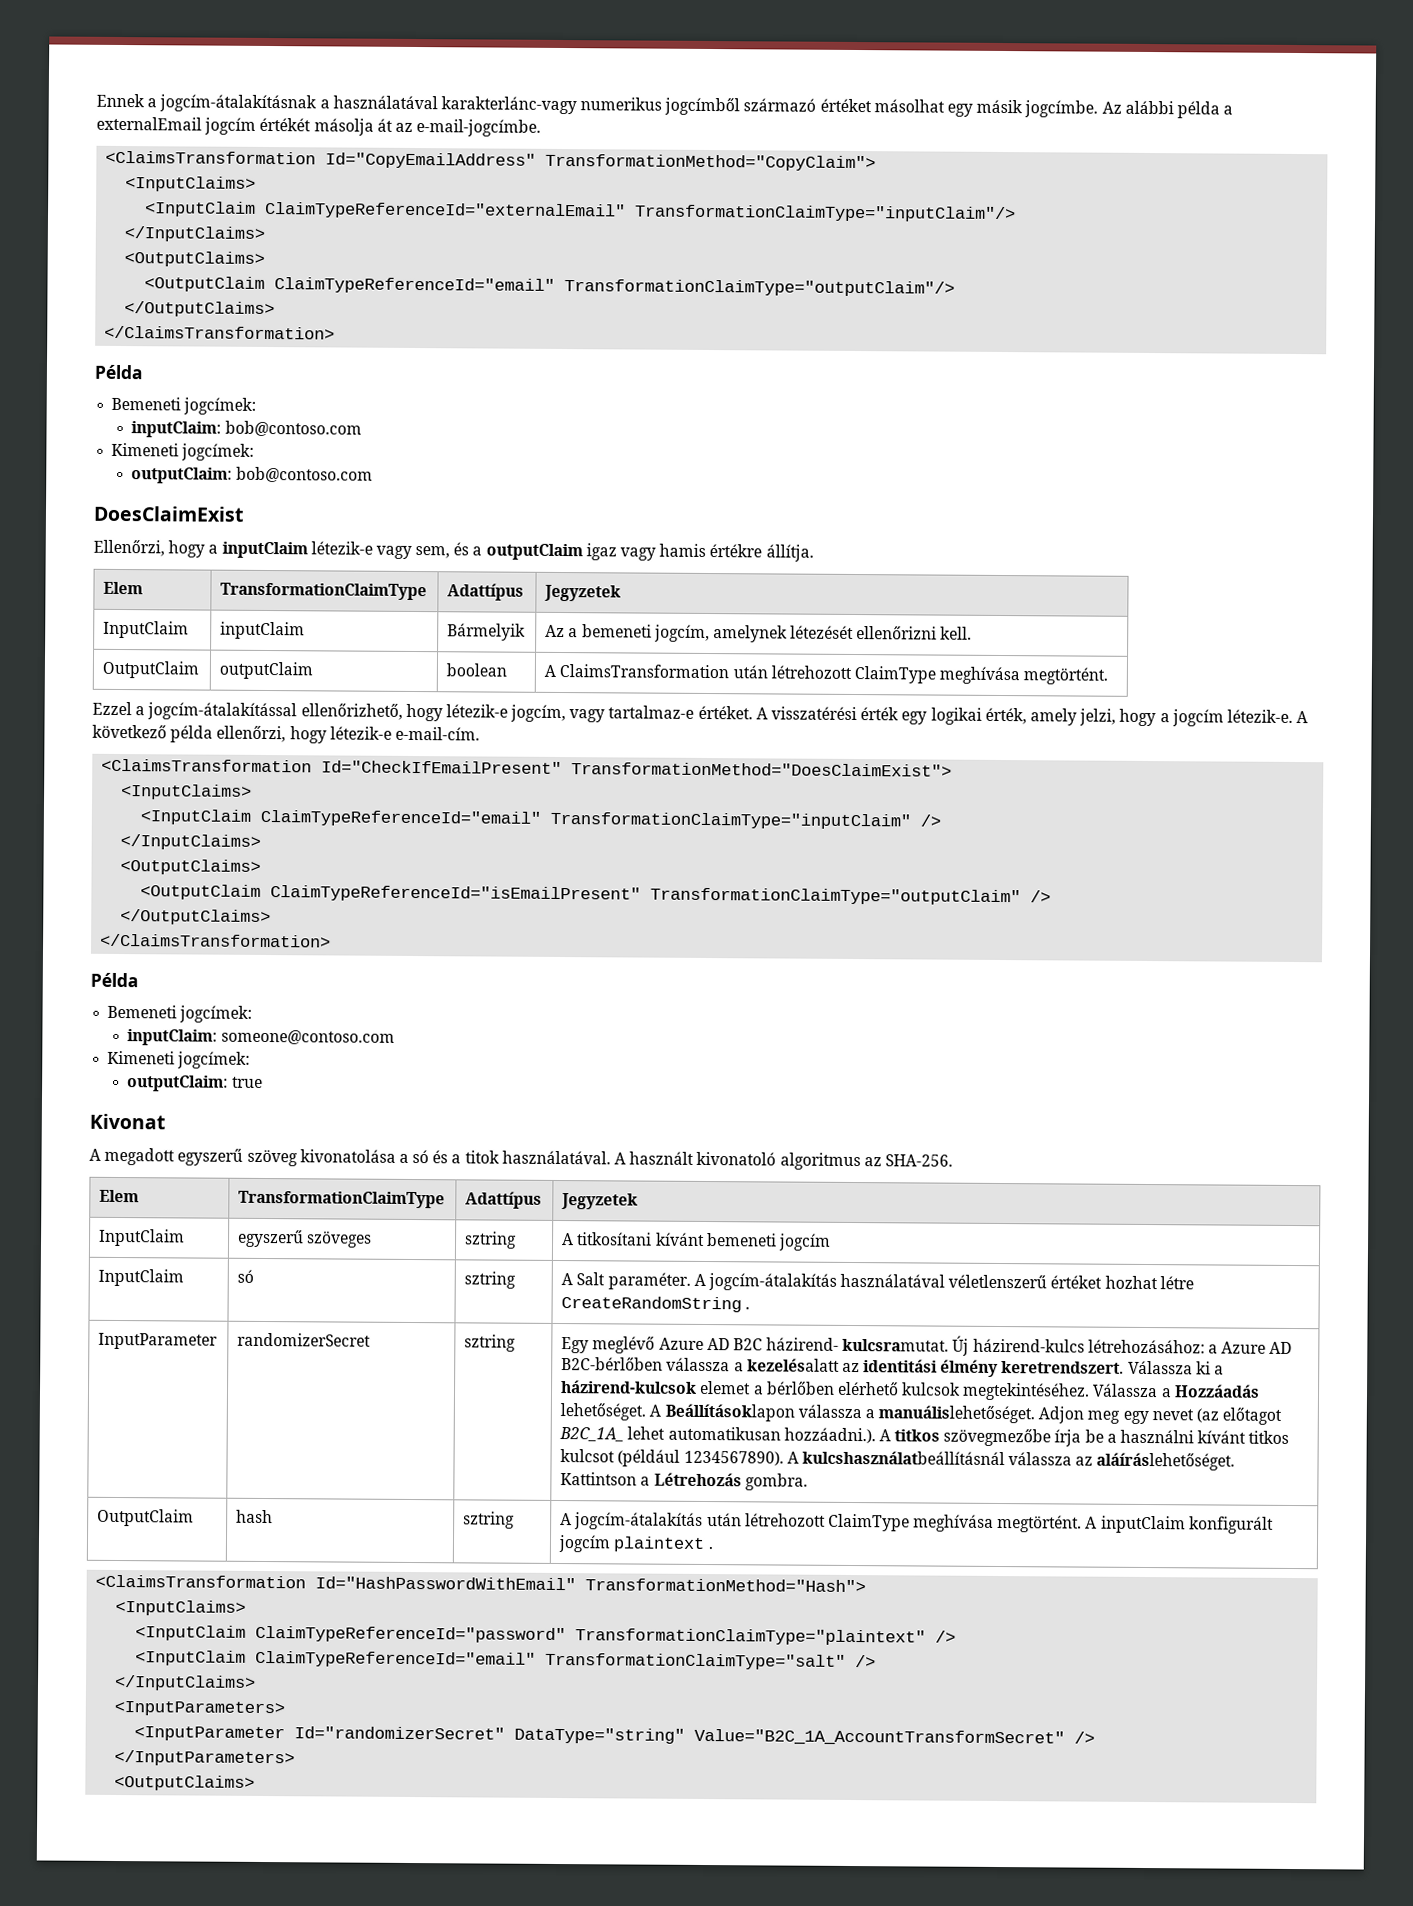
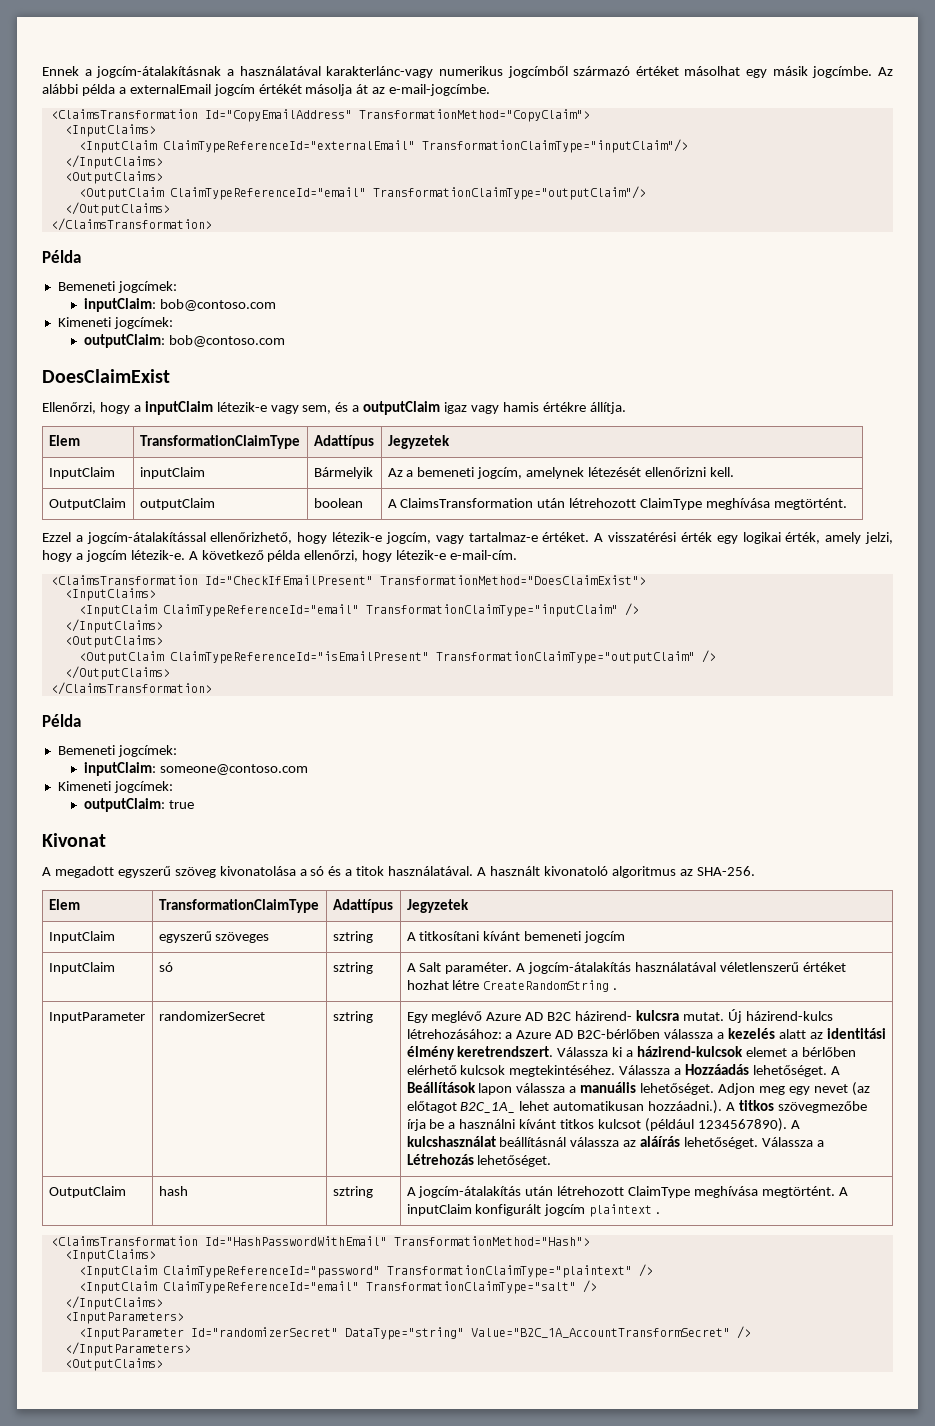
[842,1338,950,1352] kulcsramutat. -> [636,1010,724,1021] kulcsra mutat.
[746,1358,840,1372] kezelésalatt -> [727,1028,806,1039] kezelés alatt
[664,1403,1036,1424] Beállításoklapon válassza a manuálislehetőséget. -> [406,1082,715,1095] Beállítások lapon válassza a manuális lehetőséget.
[801,1450,1236,1471] [560,1472,638,1486] kulcshasználatbeállításnál válassza az aláíráslehetőséget. Kattintson -> [406,1136,814,1149] kulcshasználat beállításnál válassza az aláírás lehetőséget. Válassza
[744,1473,808,1491] gombra. -> [477,1155,552,1167] lehetőséget.

